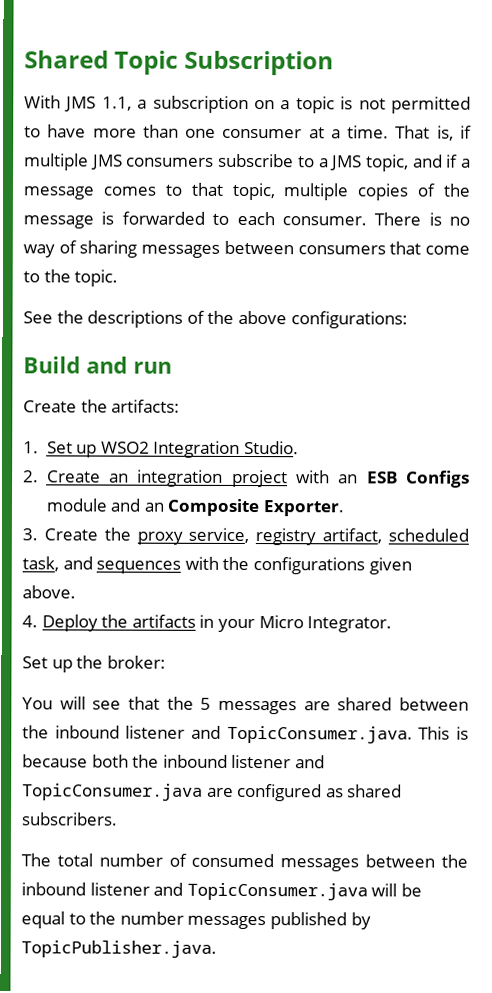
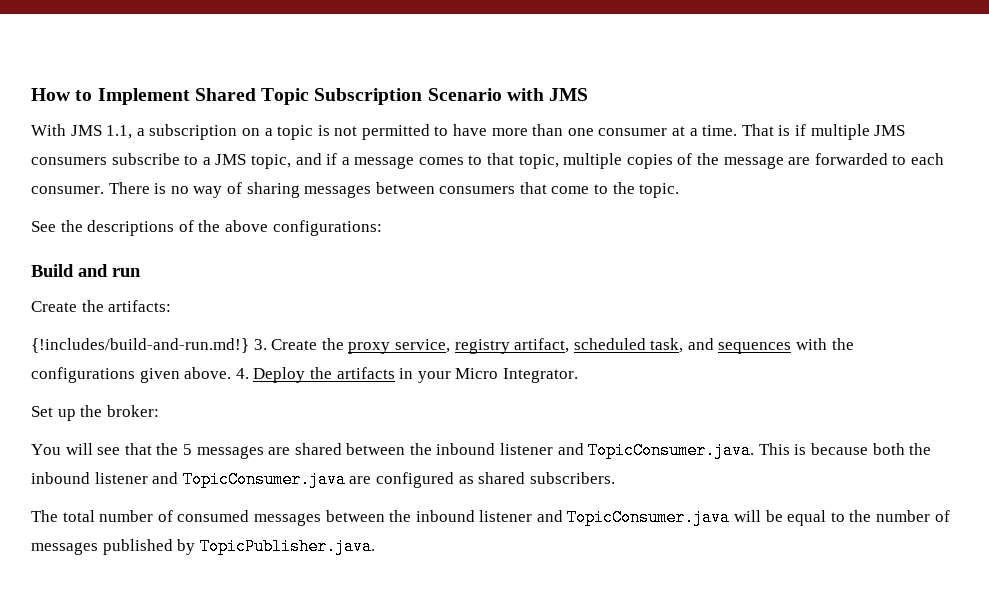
(24, 59) none -> [31,88,190,105] How to Implement
(334, 63) none -> [427,88,589,101] Scenario with JMS
[436,125,454,141] is, -> [778,125,791,136] is
[101,211,115,225] is -> [788,157,811,165] are
[23,440,299,458] [23,469,470,488] [45,498,344,517] 1. Set up WSO2 Integration Studio. // 2. Create an integration project with an ESB Configs module and an Composite Exporter. // -> [31,338,249,353] {!includes/build-and-run.md!}
(76, 592) // -> (232, 373) none
(184, 918) none -> [934,510,950,522] of

